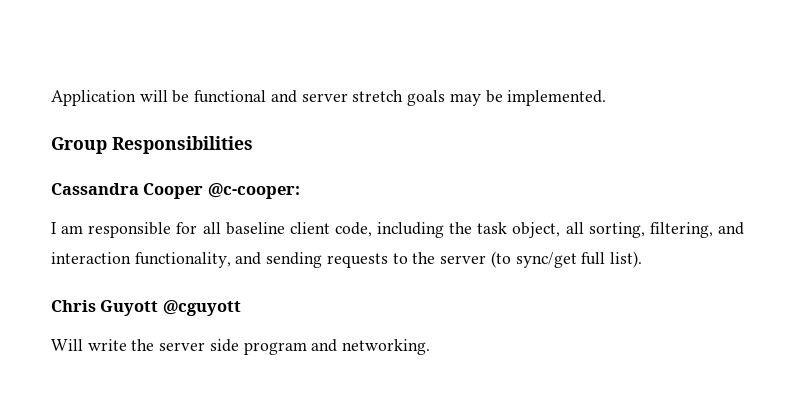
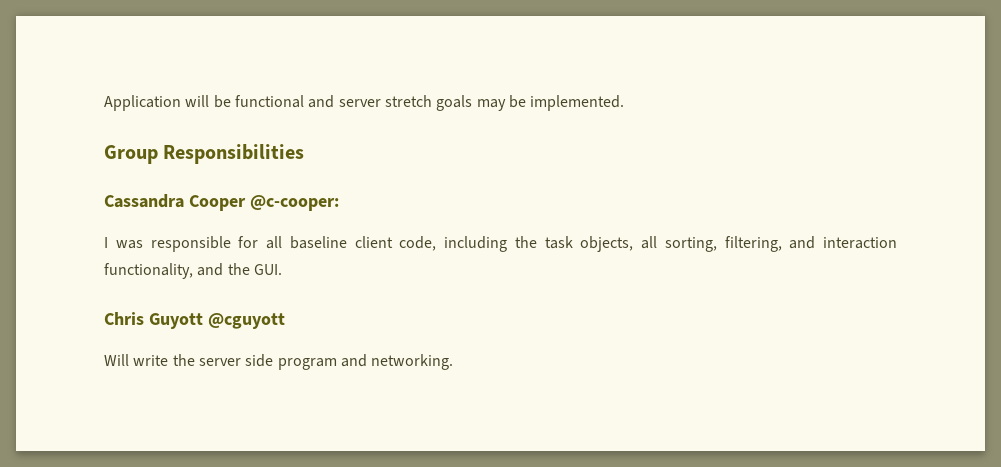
[61,225,84,234] am -> [115,240,143,249] was
[512,222,561,238] object, -> [580,236,634,252] objects,
[266,251,642,268] sending requests to the server (to sync/get full list). -> [227,263,282,275] the GUI.

